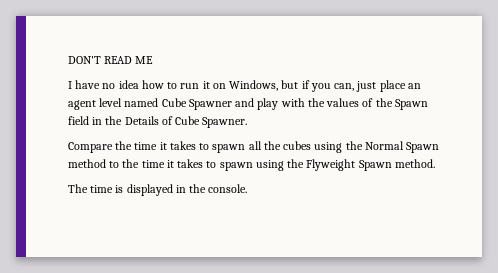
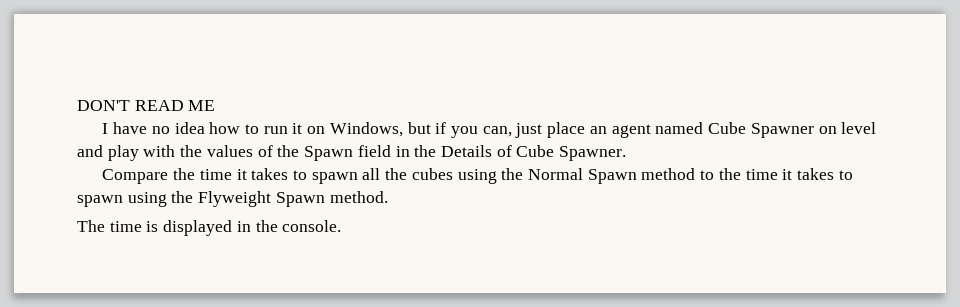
[99,98,123,107] level -> (651, 131) none
(232, 104) none -> [818,122,877,134] on level

